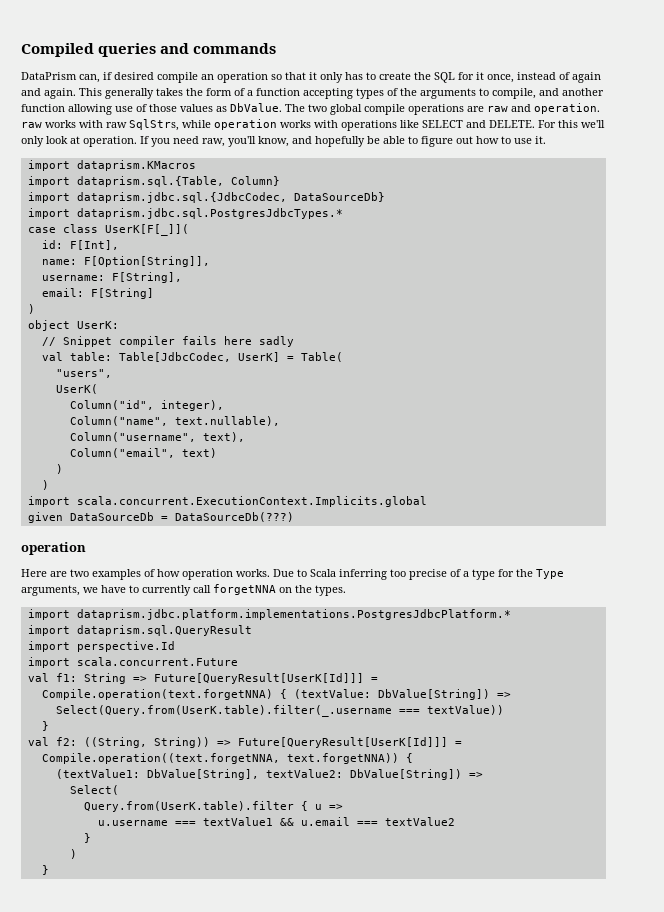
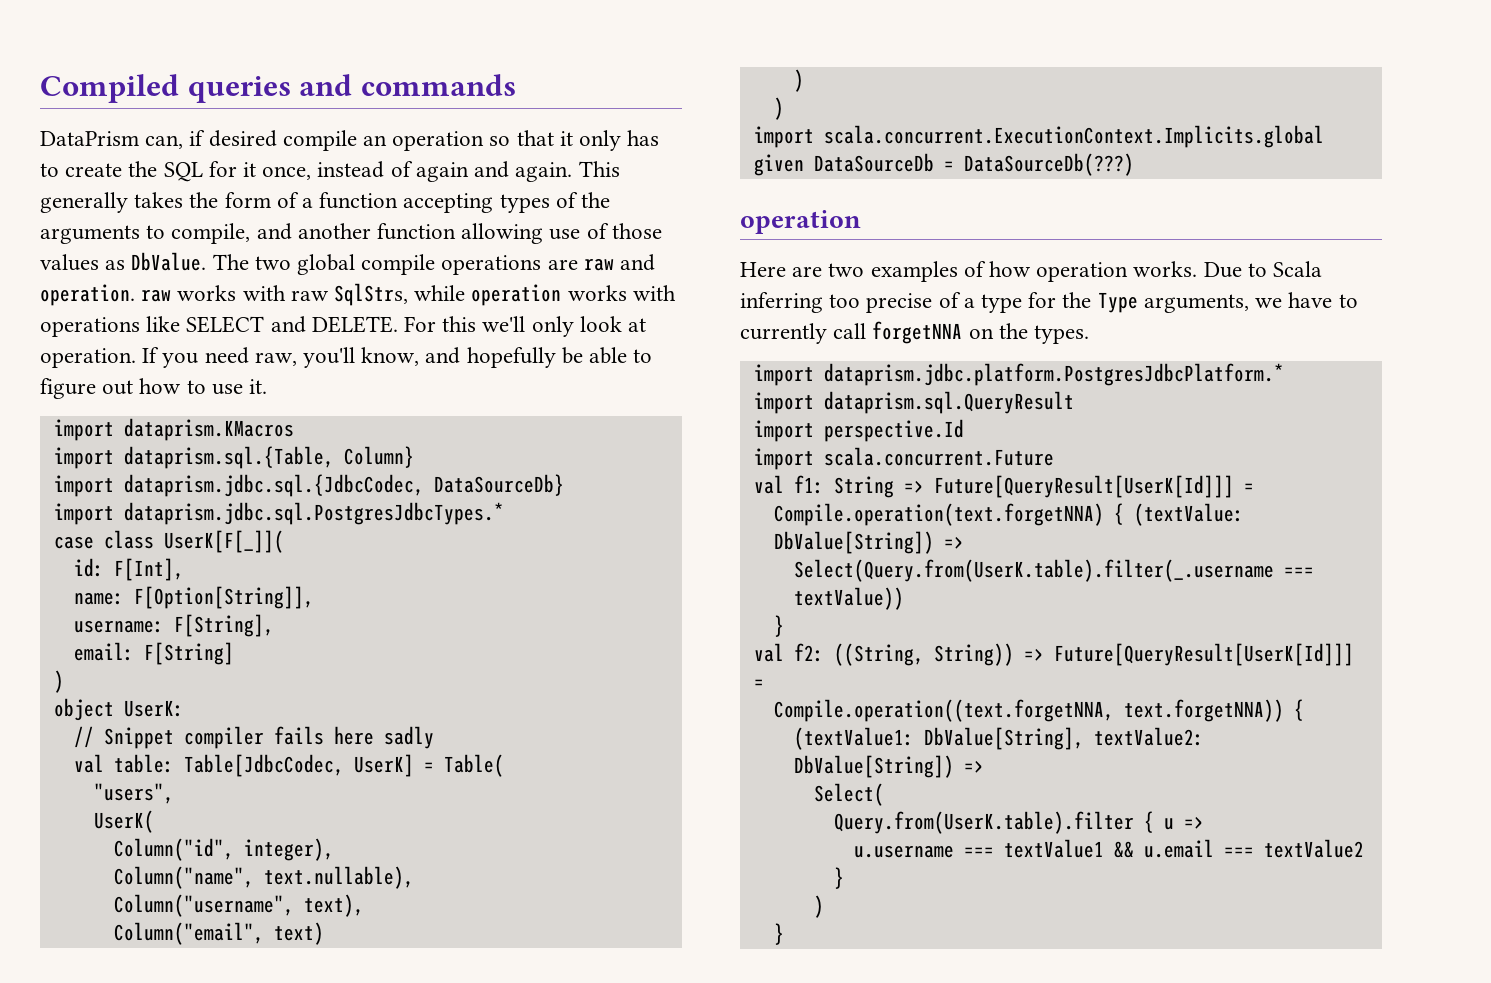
[76,609,511,620] dataprism.jdbc.platform.implementations.PostgresJdbcPlatform.* -> [823,363,1284,386] dataprism.jdbc.platform.PostgresJdbcPlatform.*

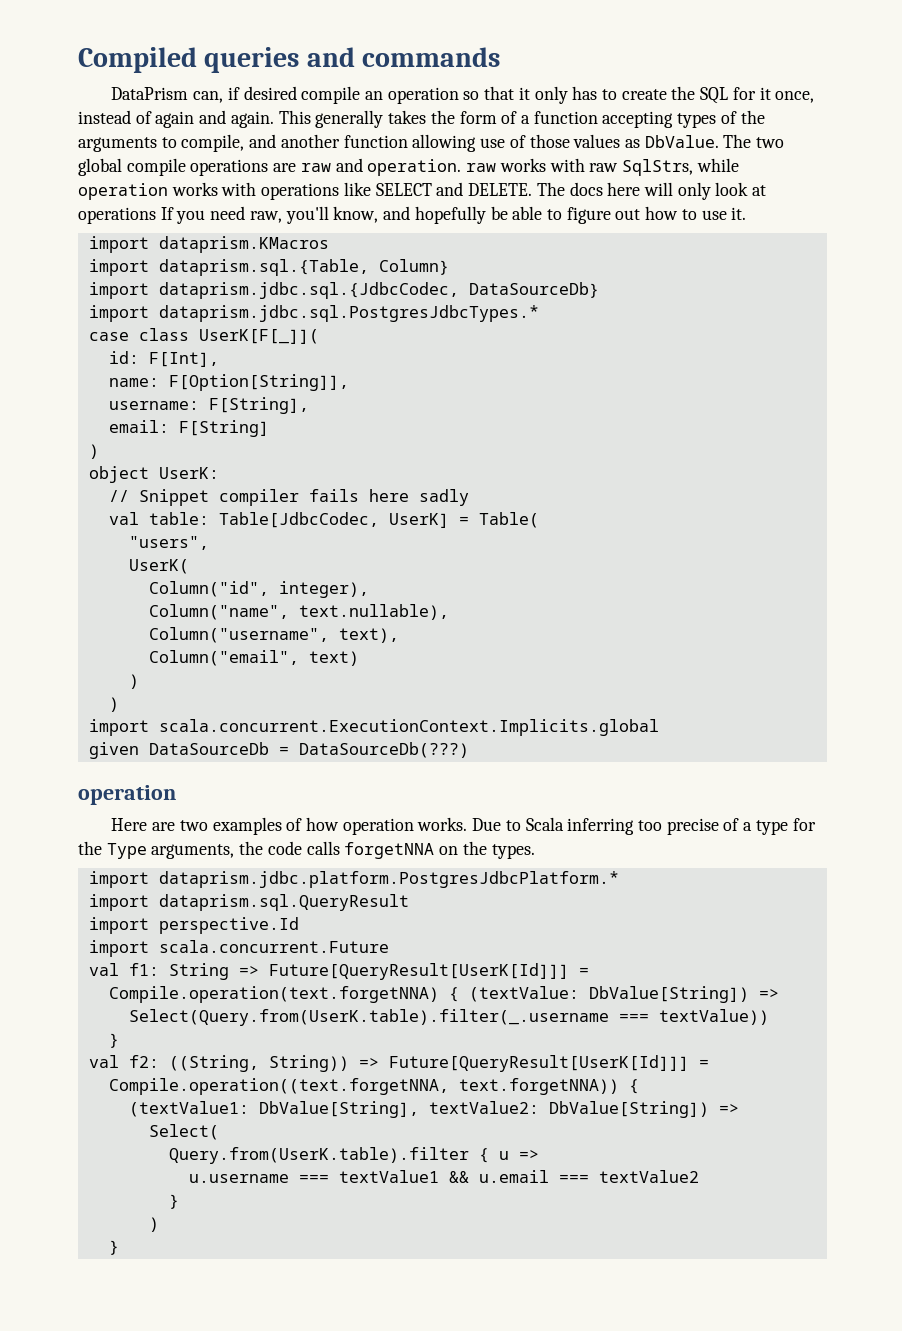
[404,316,526,332] For this we'll -> [536,182,673,196] The docs here will
[40,348,136,368] operation. -> [78,207,156,224] operations
[1255,292,1358,308] [740,323,867,344] we have to currently call -> [239,841,340,855] the code calls

